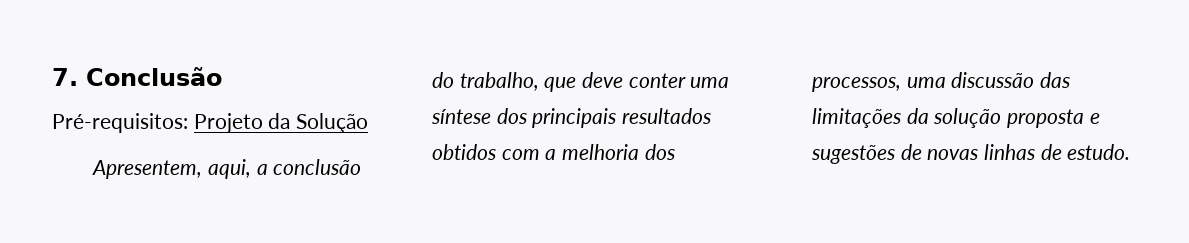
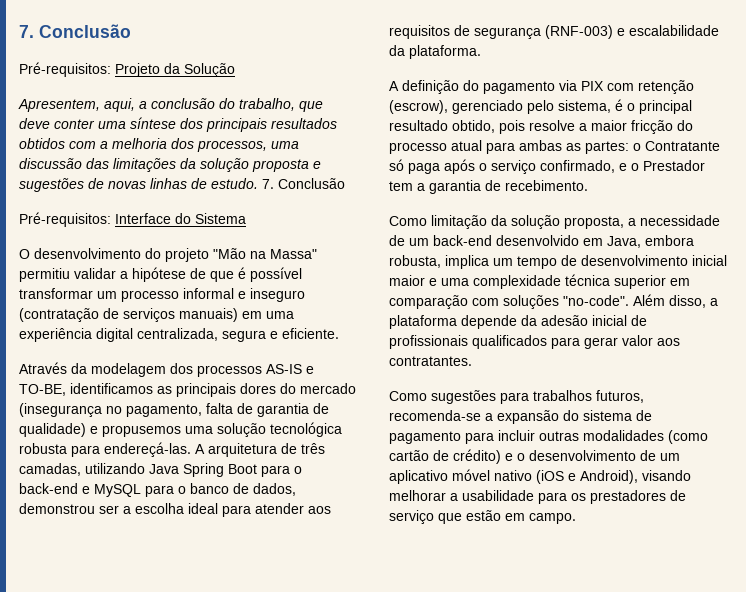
(1131, 152) none -> [262,178,345,189] [19,212,246,227] [19,248,317,262] [19,267,302,282] [19,288,305,302] [19,308,294,322] [19,328,339,342] [19,362,314,377] [19,383,356,397] [19,403,329,417] [19,422,342,437] [19,442,325,457] [19,463,302,477] [19,483,296,497] [19,503,331,517] [389,25,719,39] [389,45,481,59] [389,80,694,94] [389,99,692,114] [389,120,693,134] [389,140,720,154] [389,159,705,174] [389,180,588,194] [389,215,720,229] [389,235,694,248] [389,255,727,269] [389,274,690,289] [389,294,718,309] [389,315,647,329] [389,335,680,349] [389,356,472,366] [389,390,644,404] [389,410,652,424] [389,430,708,444] [389,449,680,464] [389,469,691,484] [389,490,686,504] [389,510,576,524] 7. Conclusão // Pré-requisitos: Interface do Sistema // O desenvolvimento do projeto "Mão na Massa" permitiu validar a hipótese de que é possível transformar um processo informal e inseguro (contratação de serviços manuais) em uma experiência digital centralizada, segura e eficiente. // Através da modelagem dos processos AS-IS e TO-BE, identificamos as principais dores do mercado (insegurança no pagamento, falta de garantia de qualidade) e propusemos uma solução tecnológica robusta para endereçá-las. A arquitetura de três camadas, utilizando Java Spring Boot para o back-end e MySQL para o banco de dados, demonstrou ser a escolha ideal para atender aos requisitos de segurança (RNF-003) e escalabilidade da plataforma. // A definição do pagamento via PIX com retenção (escrow), gerenciado pelo sistema, é o principal resultado obtido, pois resolve a maior fricção do processo atual para ambas as partes: o Contratante só paga após o serviço confirmado, e o Prestador tem a garantia de recebimento. // Como limitação da solução proposta, a necessidade de um back-end desenvolvido em Java, embora robusta, implica um tempo de desenvolvimento inicial maior e uma complexidade técnica superior em comparação com soluções "no-code". Além disso, a plataforma depende da adesão inicial de profissionais qualificados para gerar valor aos contratantes. // Como sugestões para trabalhos futuros, recomenda-se a expansão do sistema de pagamento para incluir outras modalidades (como cartão de crédito) e o desenvolvimento de um aplicativo móvel nativo (iOS e Android), visando melhorar a usabilidade para os prestadores de serviço que estão em campo.

